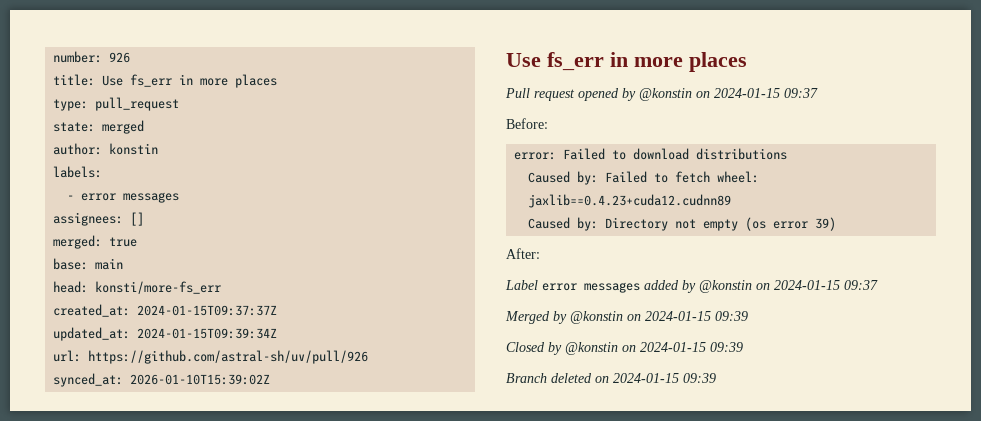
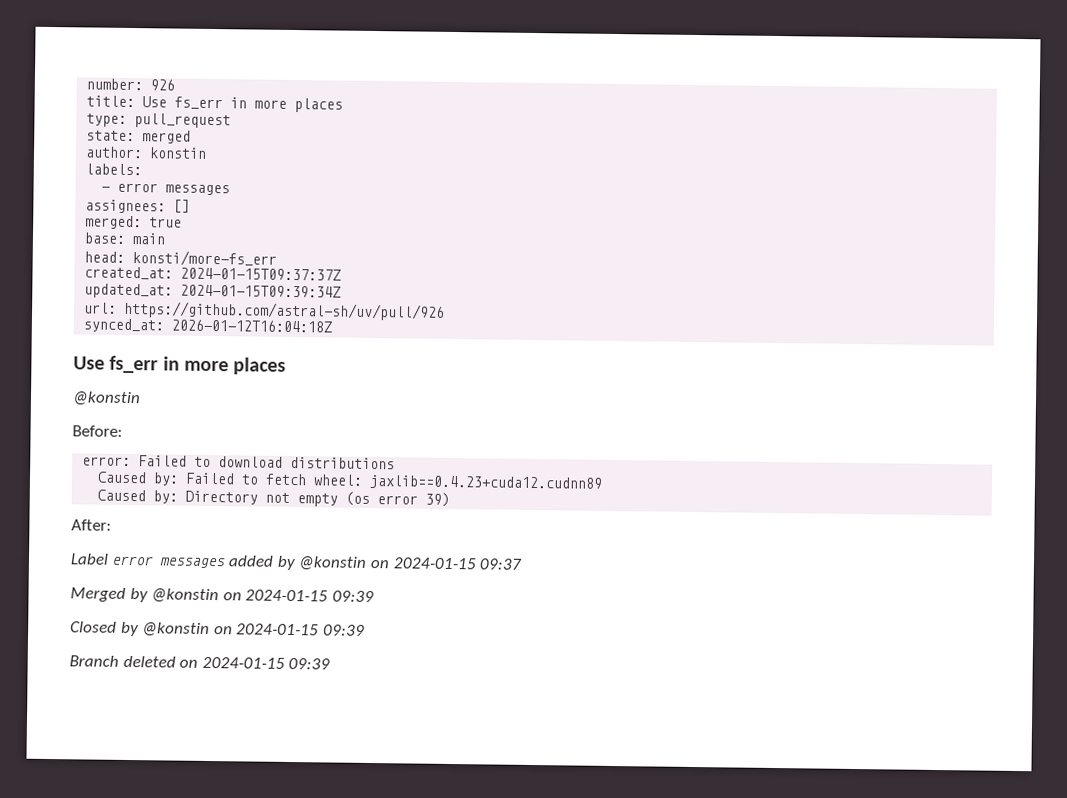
[130,374,271,385] [506,52,747,72] [505,88,818,101] 2026-01-10T15:39:02Z // Use fs_err in more places // Pull request opened by @konstin on 2024-01-15 09:37 -> [171,319,334,333] [73,355,287,375] [72,391,141,407] 2026-01-12T16:04:18Z // Use fs_err in more places // @konstin

